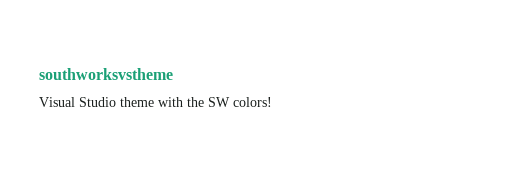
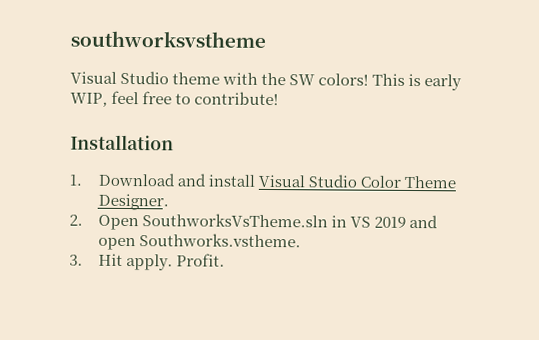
(272, 102) none -> [372,73,463,91] [70,90,280,107] [70,134,174,151] [69,172,456,189] [97,193,169,211] [69,213,438,231] [97,233,301,251] [69,253,225,271] This is early WIP, feel free to contribute! // Installation // 1. Download and install Visual Studio Color Theme Designer. // 2. Open SouthworksVsTheme.sln in VS 2019 and open Southworks.vstheme. // 3. Hit apply. Profit.

